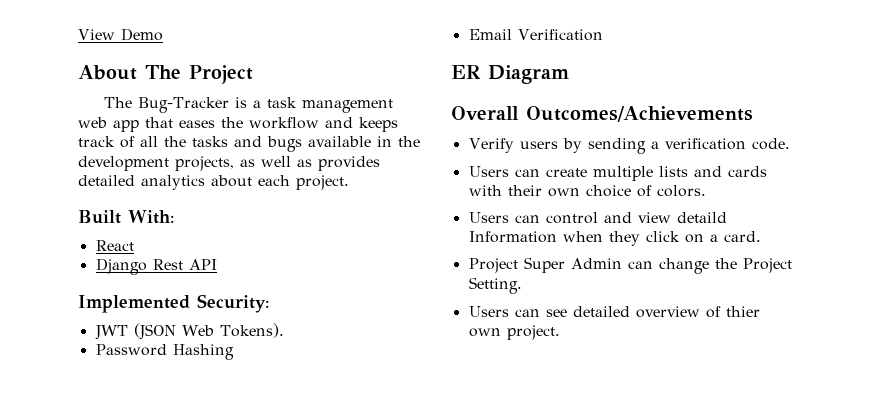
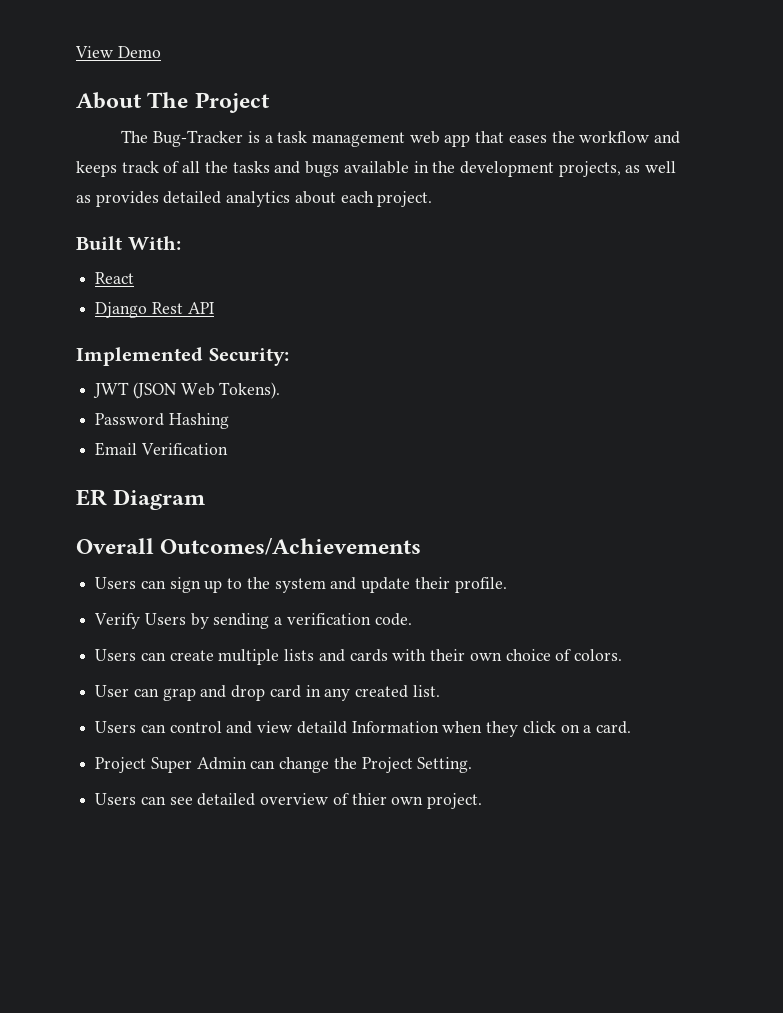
(753, 114) none -> [95,577,507,593] // Users can sign up to the system and update their profile.
[519,141,558,149] users -> [144,613,186,625] Users
(706, 191) none -> [95,685,440,701] // User can grap and drop card in any created list.

